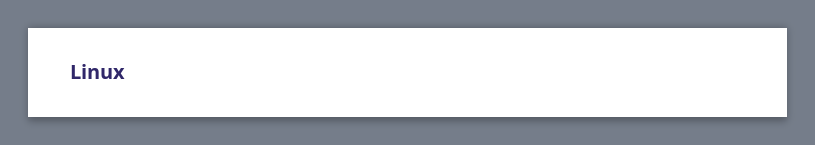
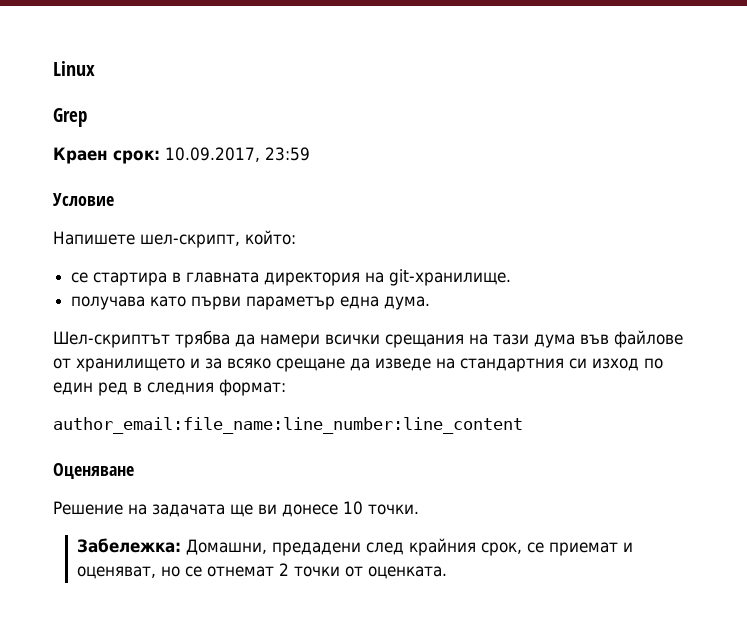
(125, 71) none -> [53,108,87,127] [53,147,310,164] [53,193,114,206] [53,230,296,248] [71,269,512,286] [71,296,431,310] [53,330,683,348] [53,358,663,372] [53,379,286,396] [53,417,523,434] [53,463,134,479] [53,501,419,517] [76,538,633,556] [76,563,447,579] // Grep // Краен срок: 10.09.2017, 23:59 // Условие // Напишете шел-скрипт, който: // се стартира в главната директория на git-хранилище. // получава като първи параметър една дума. // Шел-скриптът трябва да намери всички срещания на тази дума във файлове от хранилището и за всяко срещане да изведе на стандартния си изход по един ред в следния формат: // author_email:file_name:line_number:line_content // Оценяване // Решение на задачата ще ви донесе 10 точки. // Забележка: Домашни, предадени след крайния срок, се приемат и оценяват, но се отнемат 2 точки от оценката.

